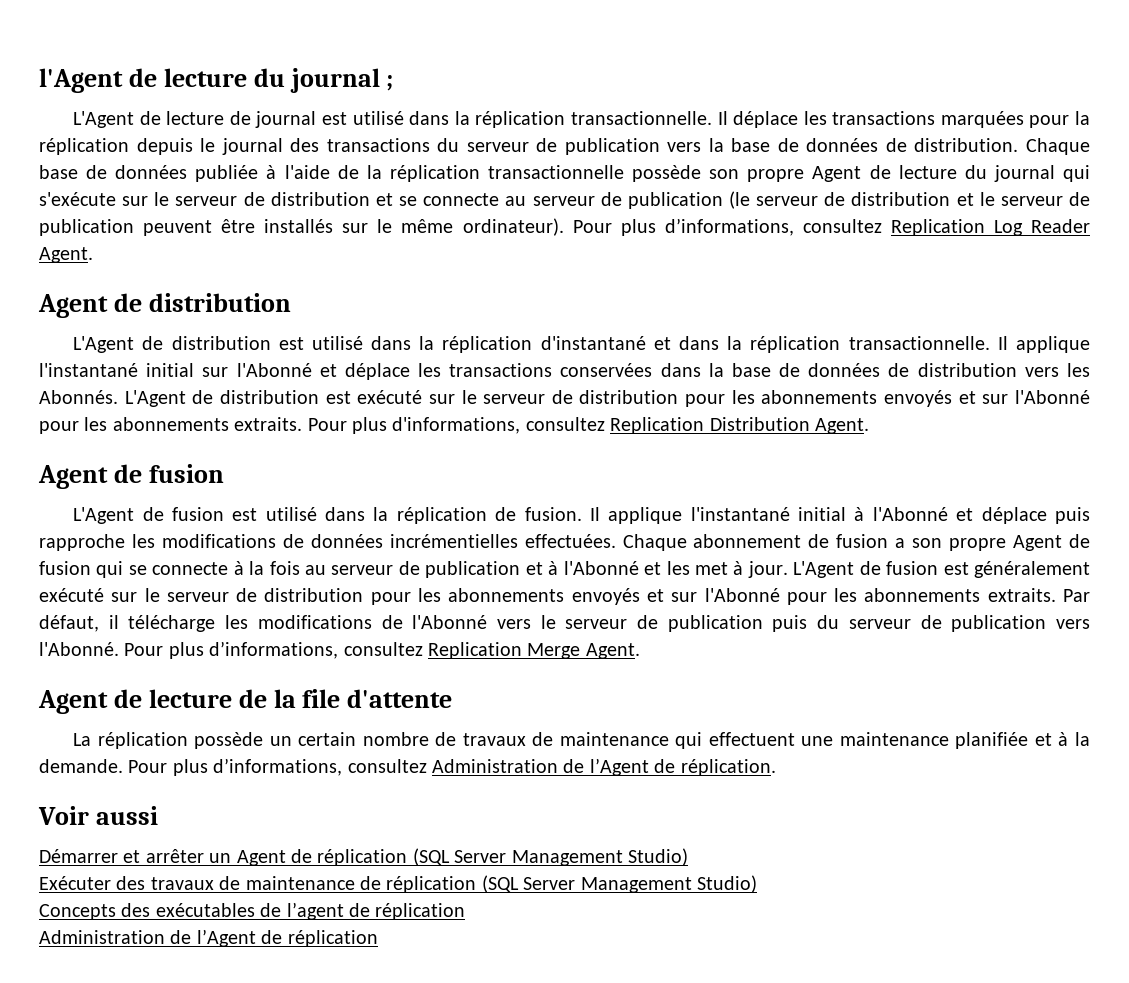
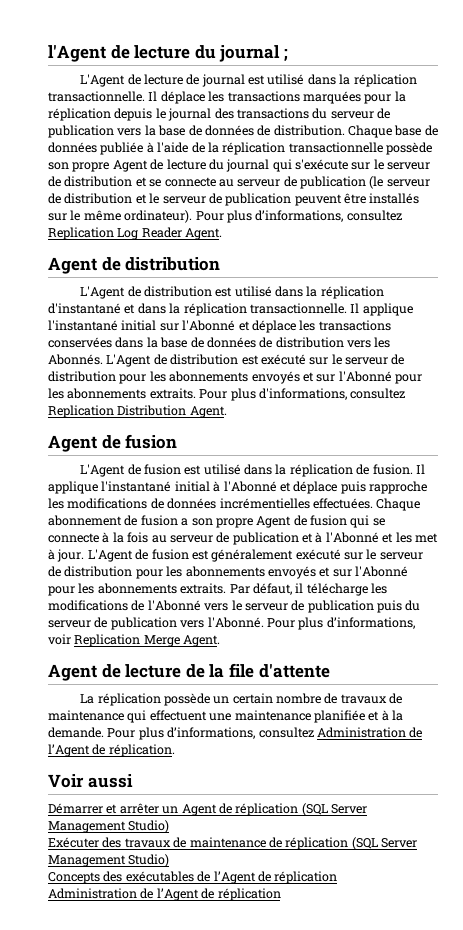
[343,642,423,656] consultez -> [48,634,71,645] voir
[286,902,344,920] l’agent -> [213,871,256,884] l’Agent

